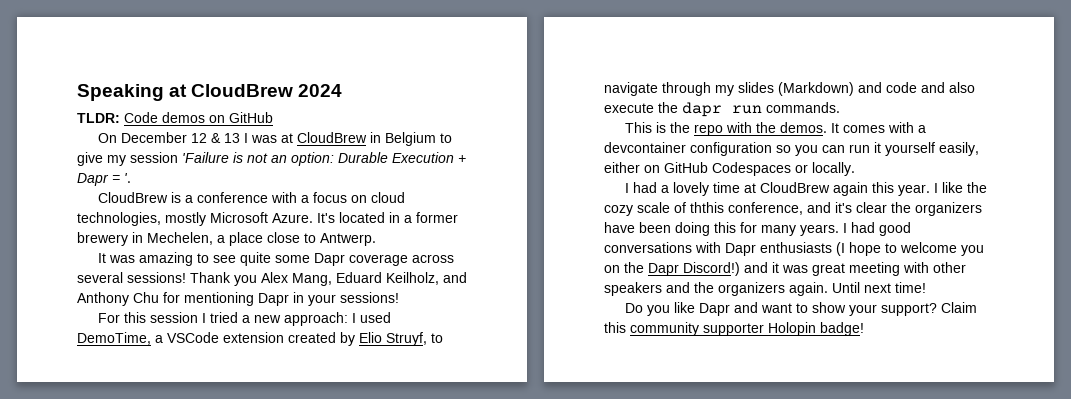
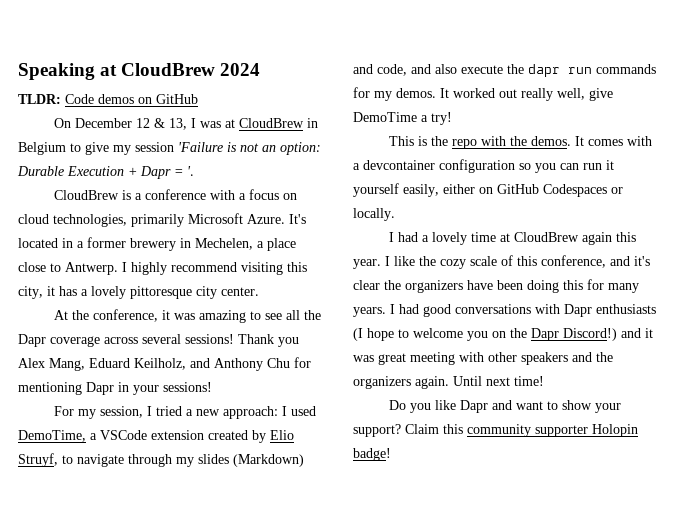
[223,133,240,143] 13 -> [168,118,187,130] 13,
[165,212,206,226] mostly -> [131,214,184,227] primarily
[97,253,106,263] // It -> [122,262,307,275] [18,286,259,299] [53,309,170,322] I highly recommend visiting this city, it has a lovely pittoresque city center. // At the conference, it
[239,252,310,266] quite some -> [285,310,321,320] all the
[123,312,198,323] this session -> [77,406,143,419] my session,
[886,82,917,93] code -> [377,64,407,76] code,
[766,102,840,113] commands. -> [596,64,656,74] [353,87,613,101] [353,112,452,125] commands for my demos. It worked out really well, give DemoTime a try!
[690,202,724,213] ththis -> [517,256,537,266] this

